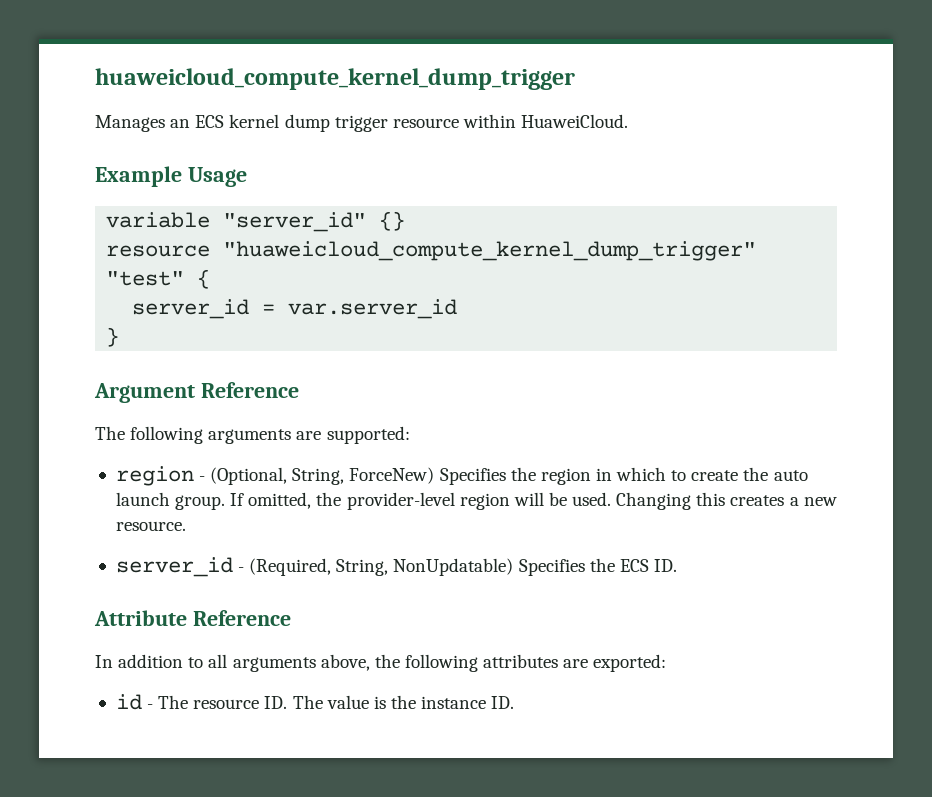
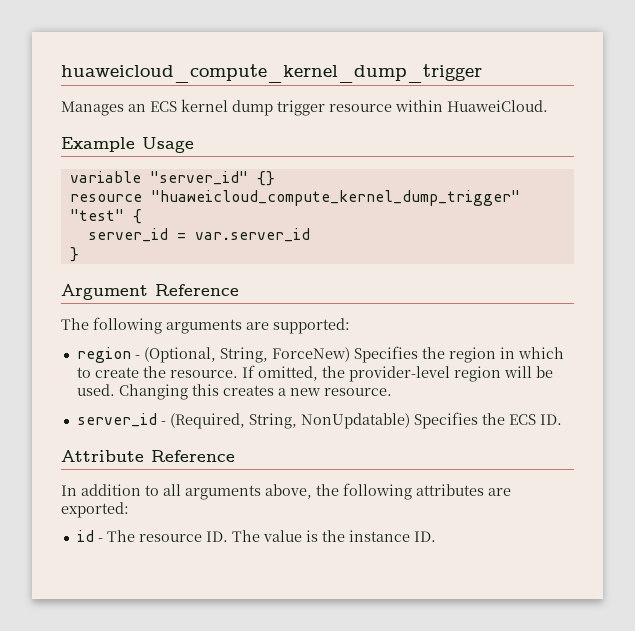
[773,470,808,481] [115,492,226,510] auto launch group. -> [169,370,238,378] resource.

